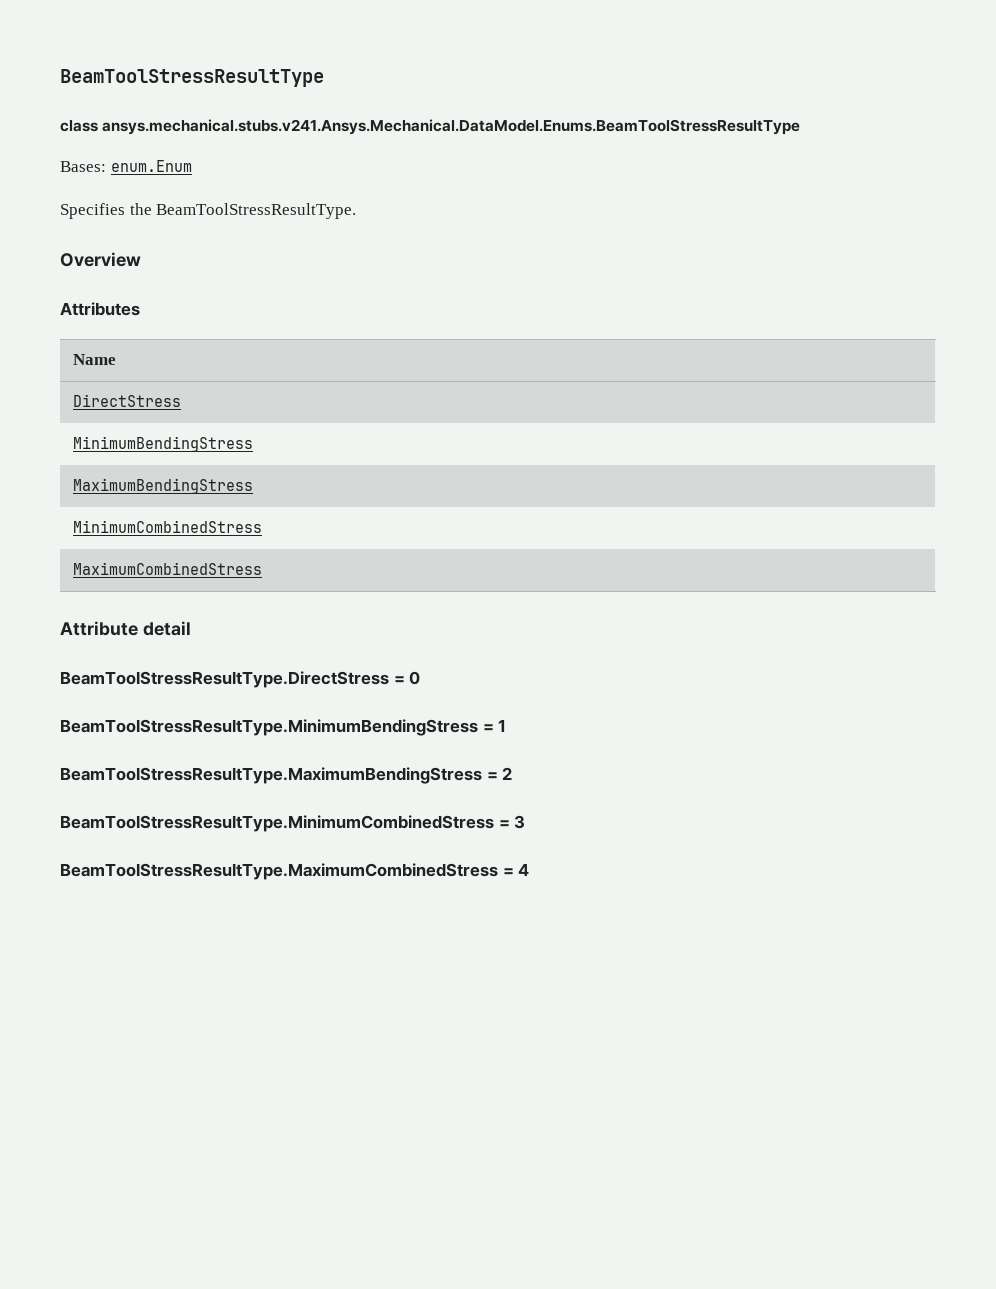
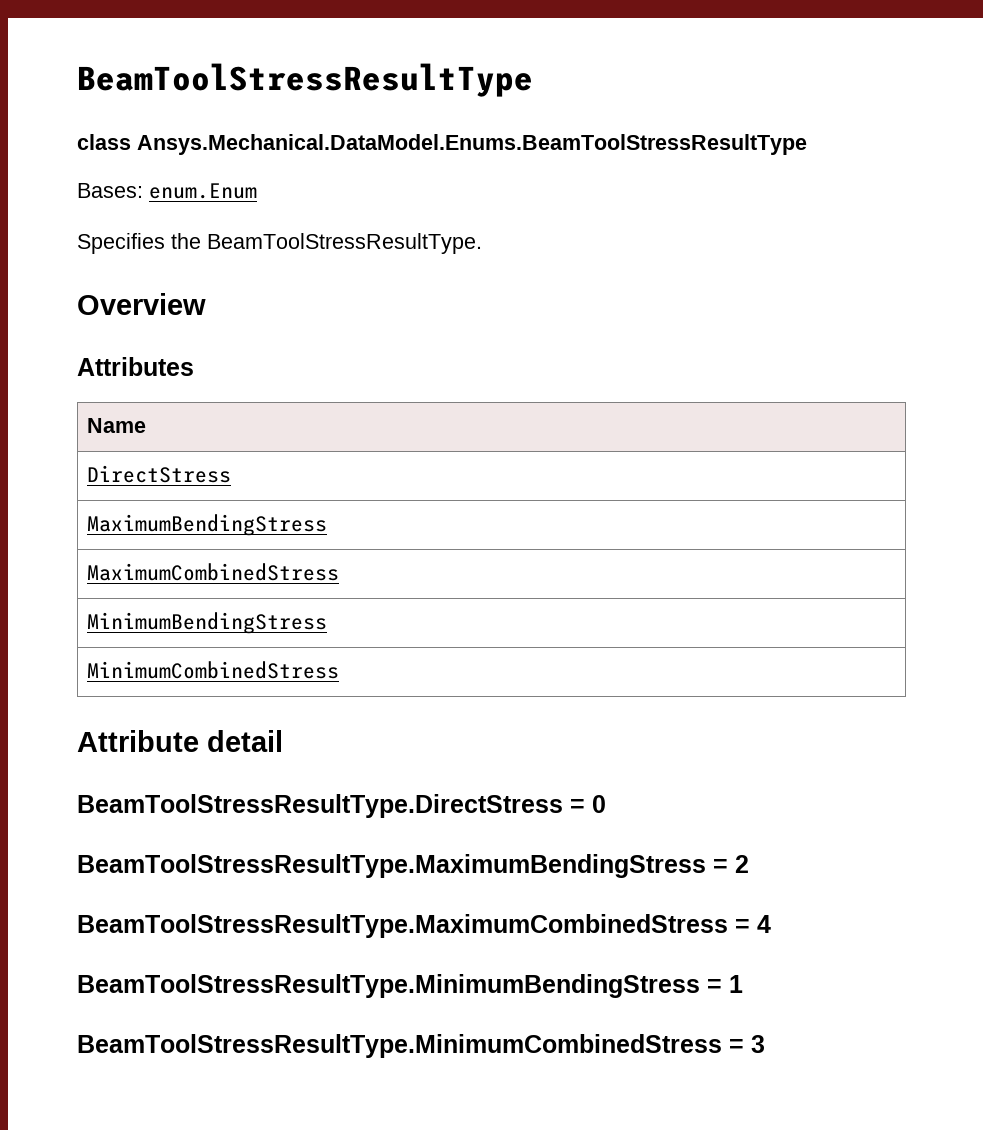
[102,119,801,135] ansys.mechanical.stubs.v241.Ansys.Mechanical.DataModel.Enums.BeamToolStressResultType -> [137,134,807,155] Ansys.Mechanical.DataModel.Enums.BeamToolStressResultType
(181, 400) none -> [86,514,327,536] [86,563,339,581] // MaximumBendingStress // MaximumCombinedStress
[72,478,253,494] // MaximumBendingStress -> (327, 623) none
[72,562,262,575] // MaximumCombinedStress -> (339, 670) none
(421, 678) none -> [77,854,749,878] [77,914,771,938] // BeamToolStressResultType.MaximumBendingStress = 2 // BeamToolStressResultType.MaximumCombinedStress = 4
[60,767,513,784] // BeamToolStressResultType.MaximumBendingStress = 2 -> (743, 984) none
[60,863,530,880] // BeamToolStressResultType.MaximumCombinedStress = 4 -> (765, 1044) none

